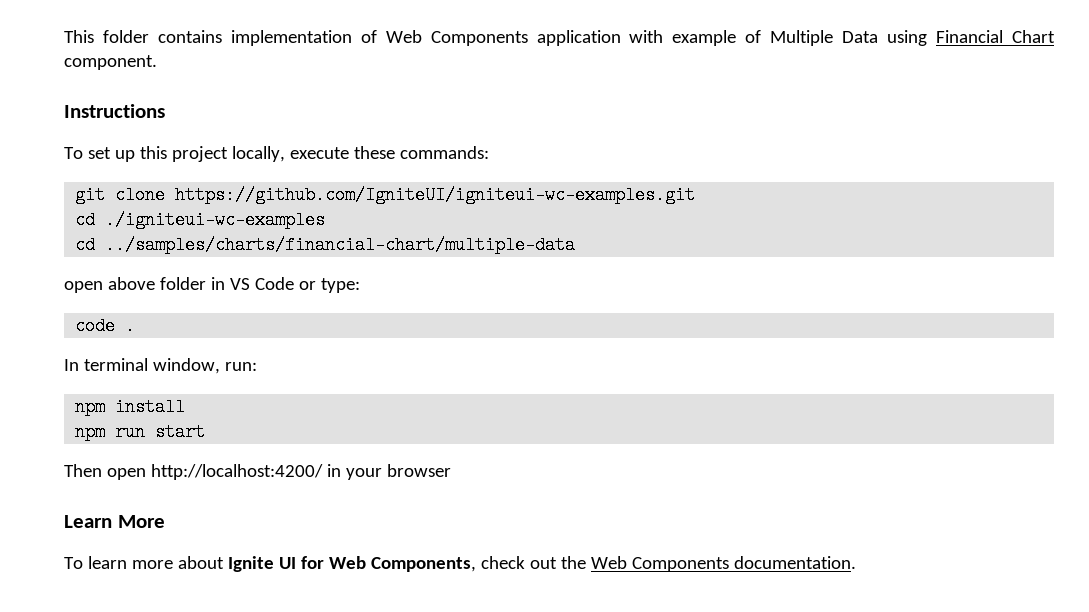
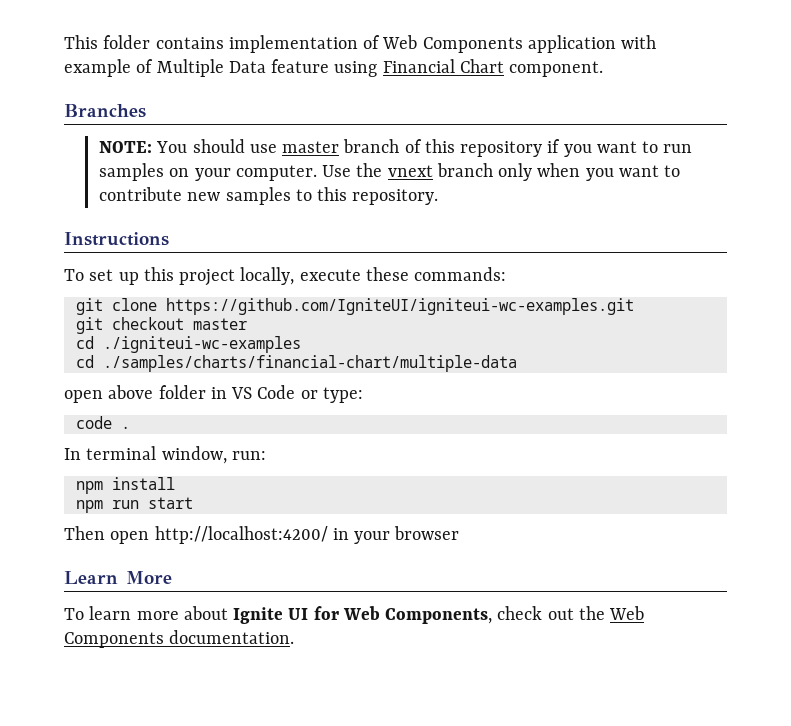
(879, 37) none -> [271,59,330,73] feature
(157, 62) none -> [64,104,146,118] [98,139,693,157] [98,163,681,181] [98,187,439,205] // Branches // NOTE: You should use master branch of this repository if you want to run samples on your computer. Use the vnext branch only when you want to contribute new samples to this repository.
(696, 195) none -> [75,317,247,334] // git checkout master
[105,236,576,254] ../samples/charts/financial-chart/multiple-data -> [102,355,517,372] ./samples/charts/financial-chart/multiple-data

